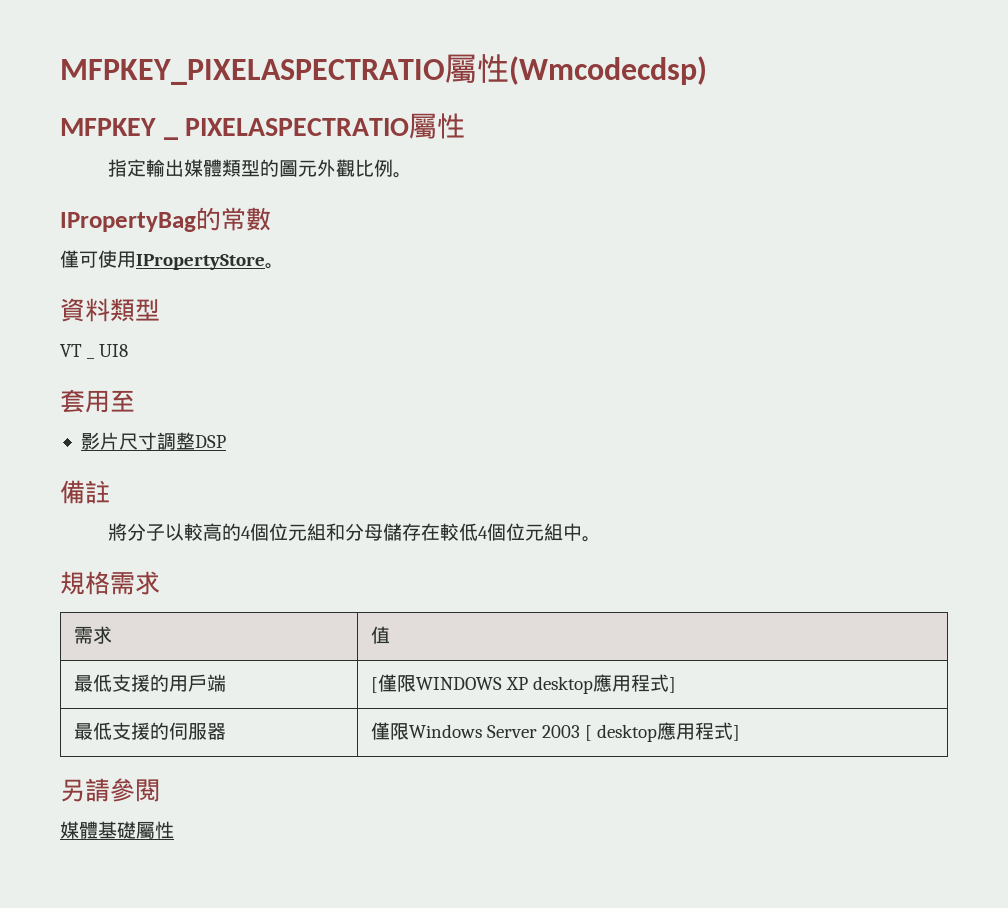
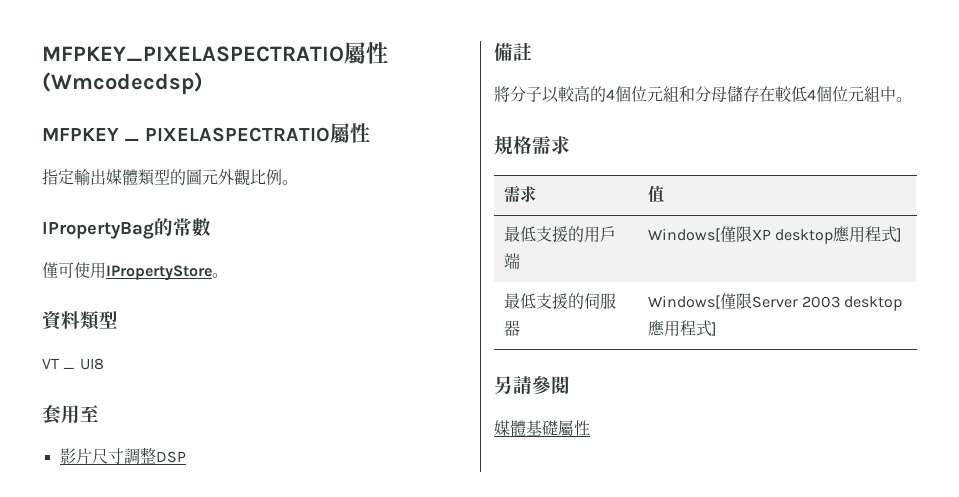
[370,674,502,693] [僅限WINDOWS -> [647,226,752,242] Windows[僅限
[370,722,482,740] 僅限Windows -> [647,293,752,309] Windows[僅限
[585,725,593,741] [ -> (841, 302) none

